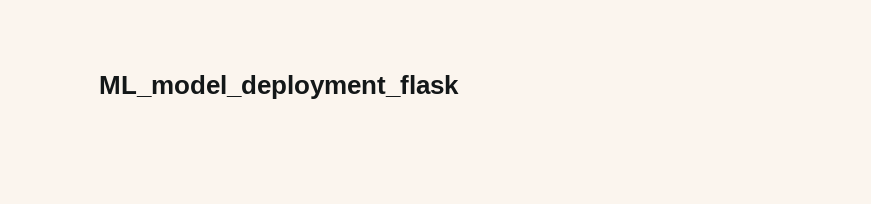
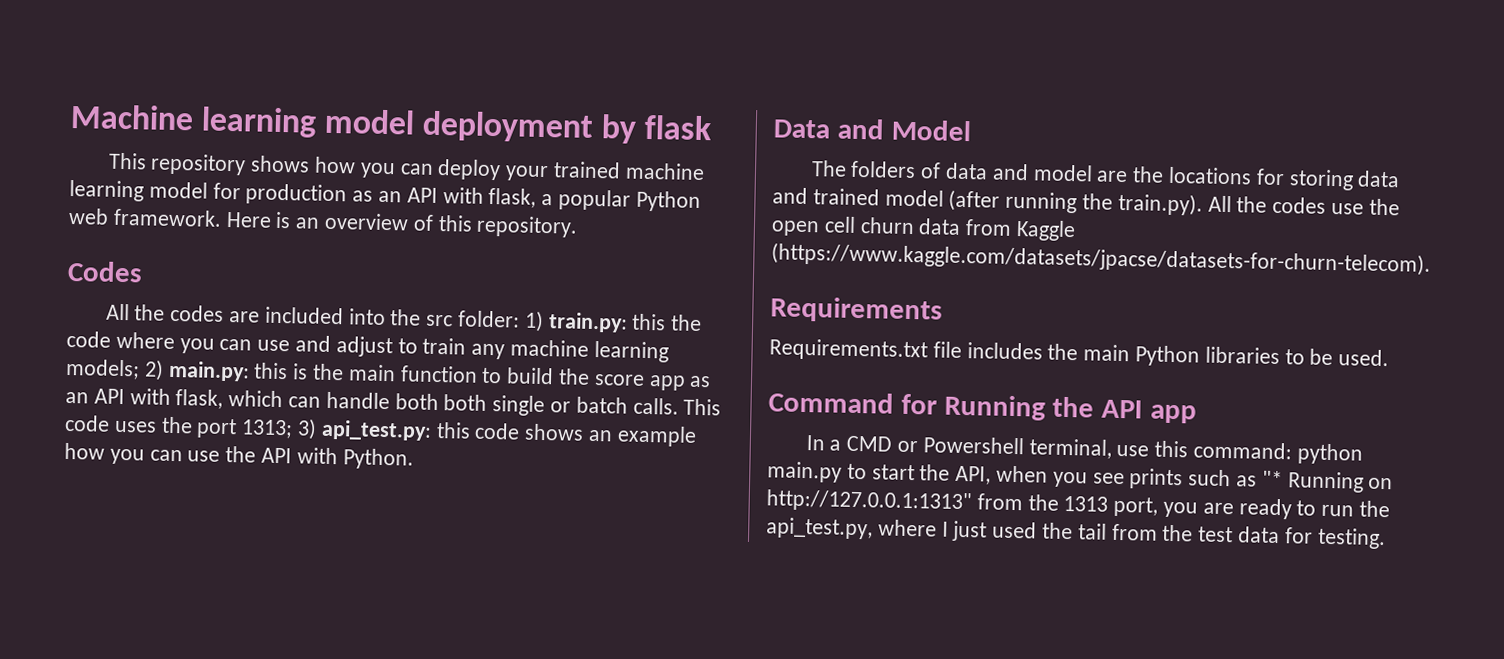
[99,75,459,99] ML_model_deployment_flask -> [70,104,714,144] [107,152,705,182] [69,179,701,212] [68,207,579,238] [67,260,143,283] [105,303,703,333] [66,330,669,363] [65,358,712,391] [65,388,722,417] [64,414,697,447] [64,442,414,470] [773,118,972,142] [810,160,1401,191] [772,187,1400,216] [771,216,1077,242] [771,242,1431,276] [770,296,943,324] [769,338,1390,367] [768,391,1198,424] [805,435,1363,465] [767,461,1394,493] [766,489,1391,520] [766,517,1386,550] Machine learning model deployment by flask // This repository shows how you can deploy your trained machine learning model for production as an API with flask, a popular Python web framework. Here is an overview of this repository. // Codes // All the codes are included into the src folder: 1) train.py: this the code where you can use and adjust to train any machine learning models; 2) main.py: this is the main function to build the score app as an API with flask, which can handle both both single or batch calls. This code uses the port 1313; 3) api_test.py: this code shows an example how you can use the API with Python. // Data and Model // The folders of data and model are the locations for storing data and trained model (after running the train.py). All the codes use the open cell churn data from Kaggle (https://www.kaggle.com/datasets/jpacse/datasets-for-churn-telecom). // Requirements // Requirements.txt file includes the main Python libraries to be used. // Command for Running the API app // In a CMD or Powershell terminal, use this command: python main.py to start the API, when you see prints such as "* Running on http://127.0.0.1:1313" from the 1313 port, you are ready to run the api_test.py, where I just used the tail from the test data for testing.

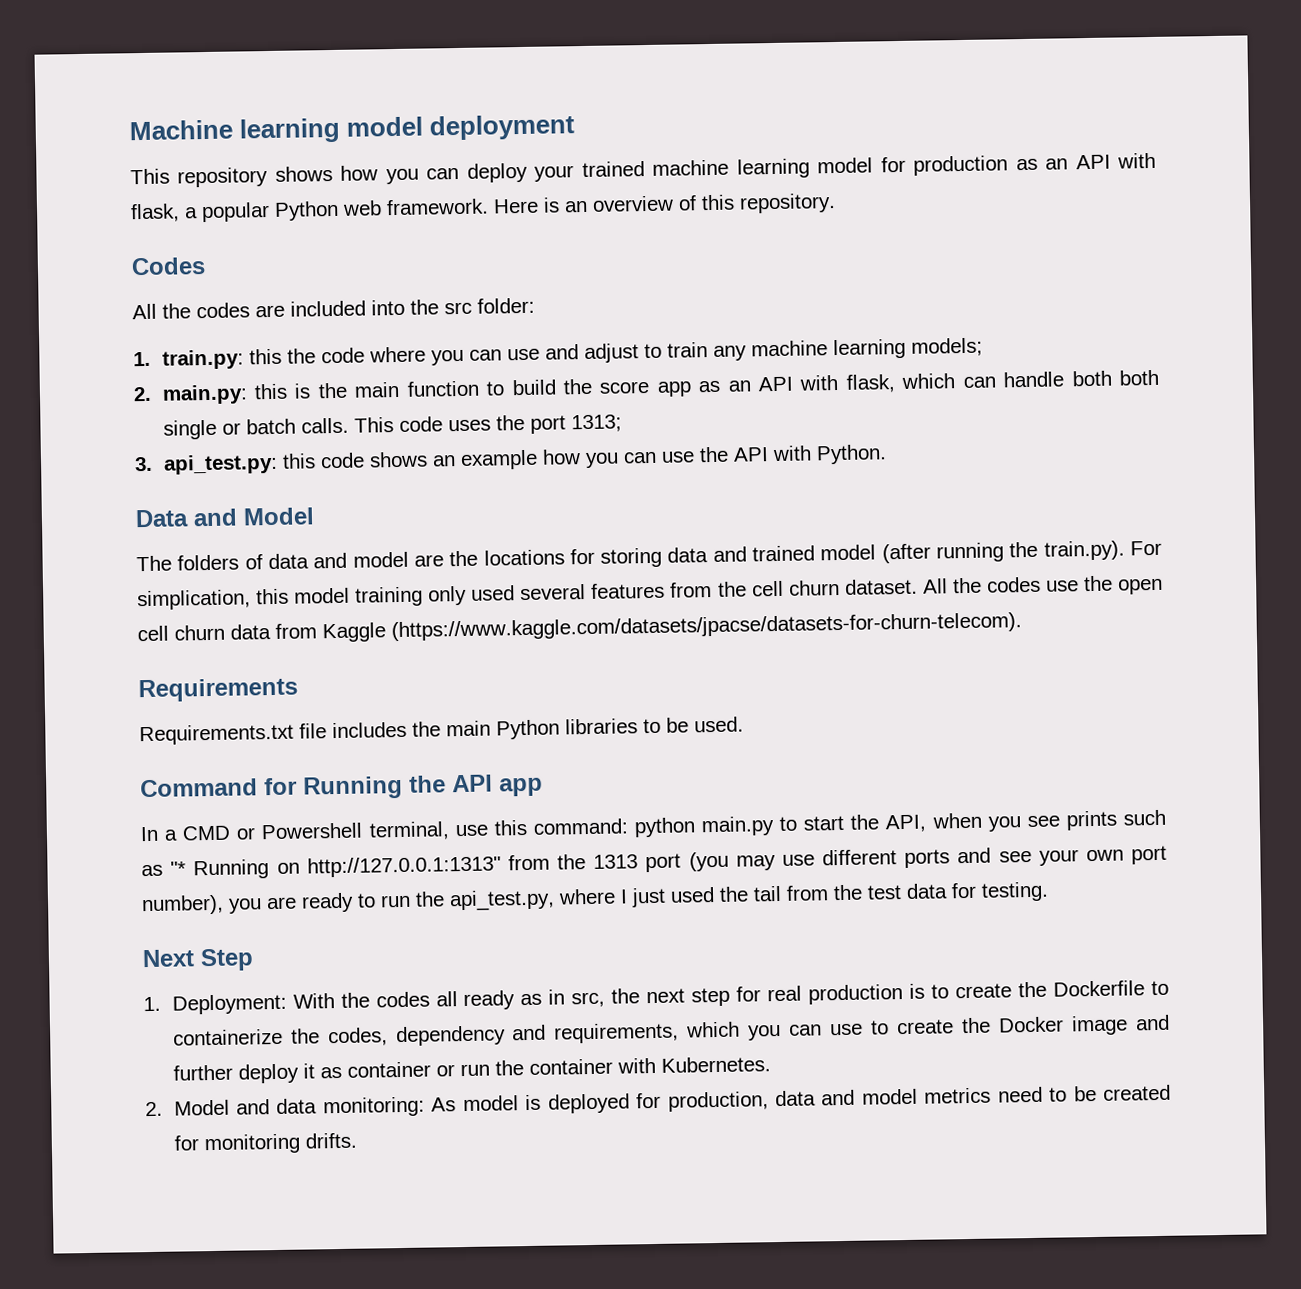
[601,114,714,144] by flask -> (576, 127) none
[523,310,544,333] 1) -> [133,351,151,367] // 1.
[143,359,164,381] 2) -> [133,386,152,402] // 2.
[297,418,318,440] 3) -> [134,456,153,472] // 3.
(1203, 204) none -> [1129,540,1162,556] [137,578,918,611] For simplication, this model training only used several features from the cell churn dataset.
[1113,496,1159,517] port, -> [645,845,1167,873] [141,894,224,916] port (you may use different ports and see your own port number),
(1386, 538) none -> [142,948,254,972] [143,980,1170,1015] [172,1014,1170,1047] [172,1056,771,1084] [145,1084,1171,1118] [173,1132,357,1155] // Next Step // 1. Deployment: With the codes all ready as in src, the next step for real production is to create the Dockerfile to containerize the codes, dependency and requirements, which you can use to create the Docker image and further deploy it as container or run the container with Kubernetes. // 2. Model and data monitoring: As model is deployed for production, data and model metrics need to be created for monitoring drifts.

